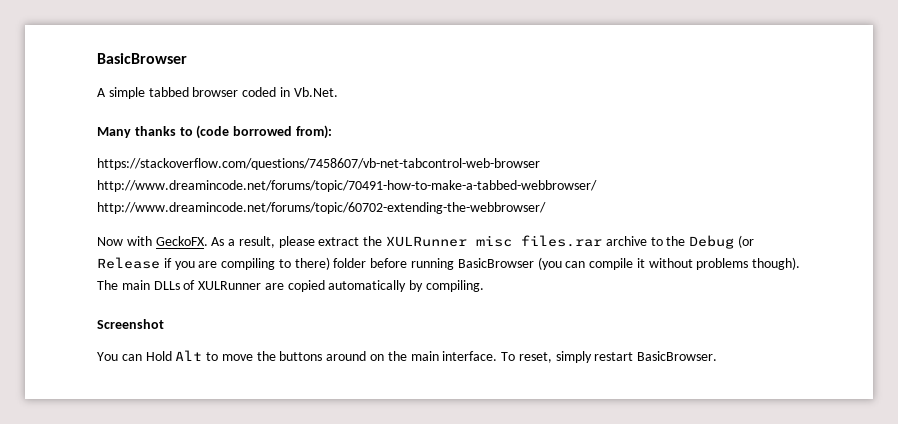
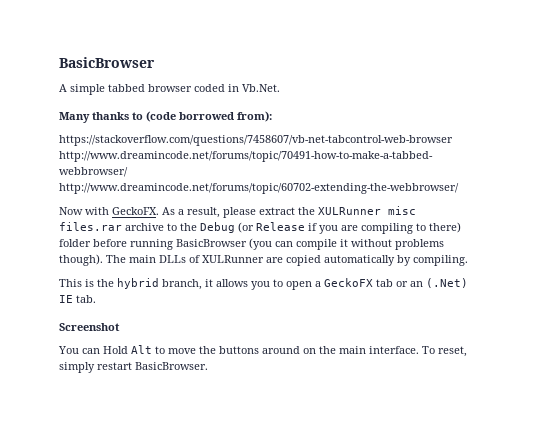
(485, 286) none -> [59,278,468,290] [59,295,96,303] // This is the hybrid branch, it allows you to open a GeckoFX tab or an (.Net) IE tab.

